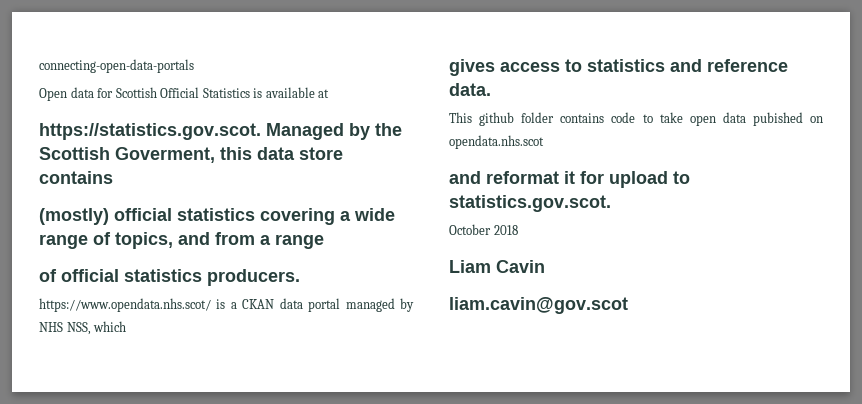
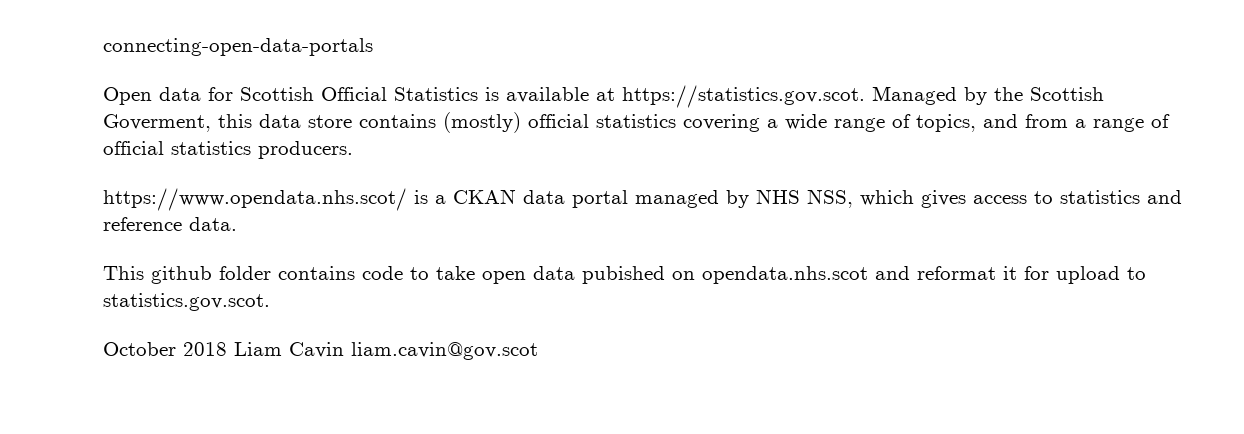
(330, 93) // -> (615, 94) none
(113, 177) // -> (436, 121) none
(324, 241) // -> (1144, 125) none
(127, 326) // -> (914, 198) none
(544, 142) // -> (868, 275) none
(518, 230) // -> (227, 349) none
(545, 266) // -> (344, 350) none

